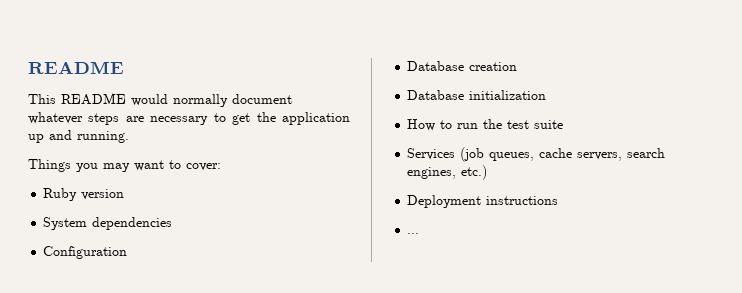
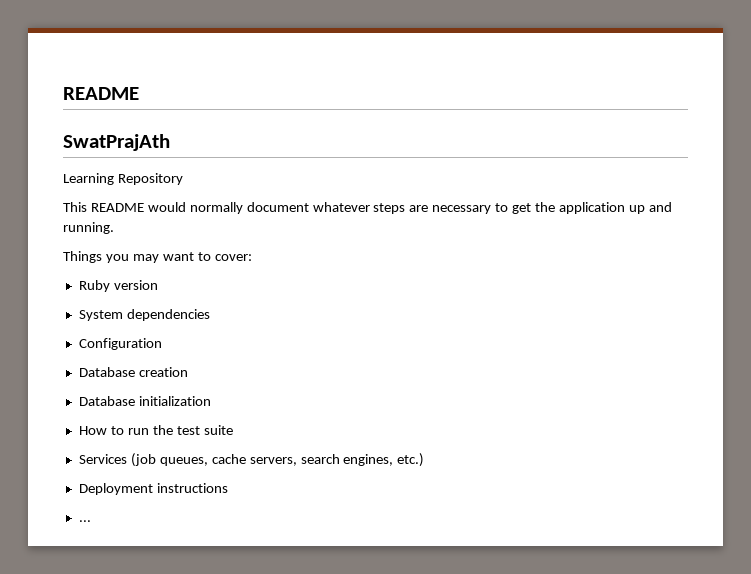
[28,61,124,74] README -> [63,87,139,100] [63,134,170,151] [63,173,183,185] README // SwatPrajAth // Learning Repository

